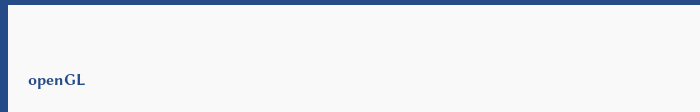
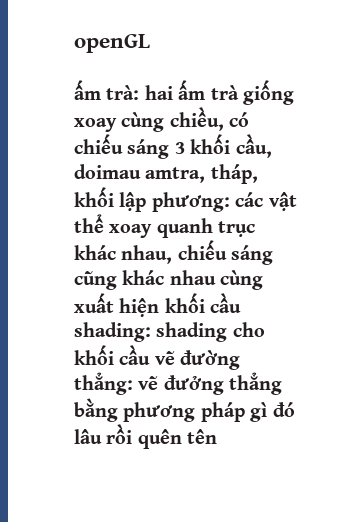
(85, 81) none -> [74,80,294,105] [74,107,250,132] [74,134,272,159] [74,164,258,184] [74,187,297,212] [74,214,256,238] [74,240,274,265] [74,270,264,290] [74,293,242,317] [74,322,265,342] [74,345,241,370] [74,372,283,395] [74,398,295,422] [74,424,218,449] // ấm trà: hai ấm trà giống xoay cùng chiều, có chiếu sáng 3 khối cầu, doimau amtra, tháp, khối lập phương: các vật thể xoay quanh trục khác nhau, chiếu sáng cũng khác nhau cùng xuất hiện khối cầu shading: shading cho khối cầu vẽ đường thẳng: vẽ đưởng thẳng bằng phương pháp gì đó lâu rồi quên tên

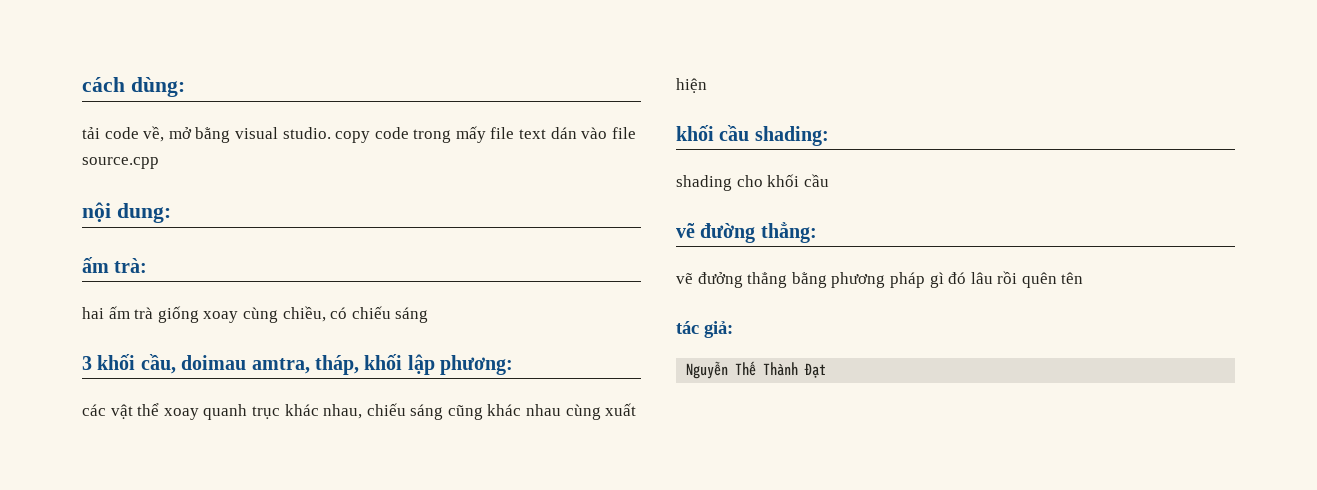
[74,34,150,53] openGL -> [82,77,185,97] [82,126,636,143] [82,157,159,169] [82,202,171,223] cách dùng: // tải code về, mở bằng visual studio. copy code trong mấy file text dán vào file source.cpp // nội dung:
(140, 92) none -> (148, 265) //
(170, 149) none -> (429, 315) //
(230, 202) none -> (514, 365) //
(160, 307) none -> (707, 85) //
(151, 332) none -> (829, 136) //
(151, 355) none -> (829, 180) //
(133, 383) none -> (817, 232) //
(218, 436) none -> [676,321,733,338] [686,361,827,379] // tác giả: // Nguyễn Thế Thành Đạt

